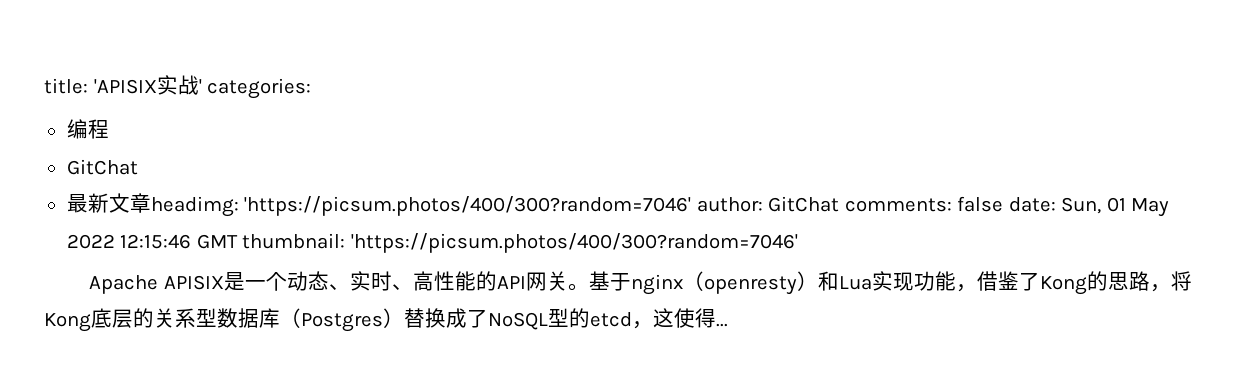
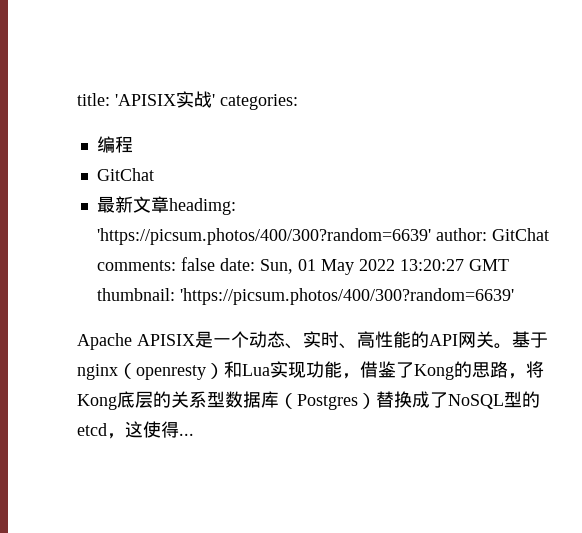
[244,196,692,216] 'https://picsum.photos/400/300?random=7046' -> [96,228,431,245] 'https://picsum.photos/400/300?random=6639'
[120,234,192,249] 12:15:46 -> [399,259,464,271] 13:20:27
[350,233,798,253] 'https://picsum.photos/400/300?random=7046' -> [179,288,514,305] 'https://picsum.photos/400/300?random=6639'

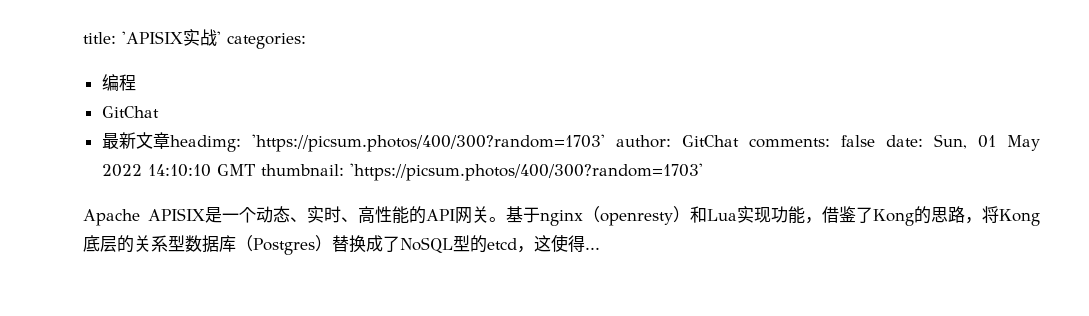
[96,228,431,245] 'https://picsum.photos/400/300?random=6639' -> [251,134,605,152] 'https://picsum.photos/400/300?random=1703'
[399,259,464,271] 13:20:27 -> [147,164,211,177] 14:10:10
[179,288,514,305] 'https://picsum.photos/400/300?random=6639' -> [349,163,703,181] 'https://picsum.photos/400/300?random=1703'

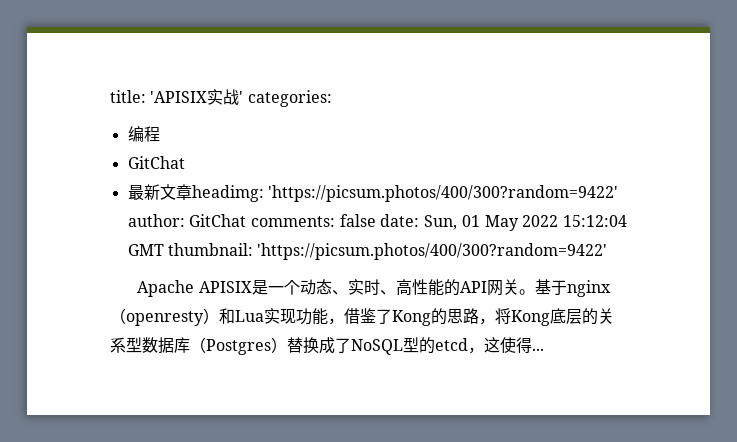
[251,134,605,152] 'https://picsum.photos/400/300?random=1703' -> [267,185,618,202] 'https://picsum.photos/400/300?random=9422'
[147,164,211,177] 14:10:10 -> [563,215,627,227] 15:12:04
[349,163,703,181] 'https://picsum.photos/400/300?random=1703' -> [257,243,608,260] 'https://picsum.photos/400/300?random=9422'

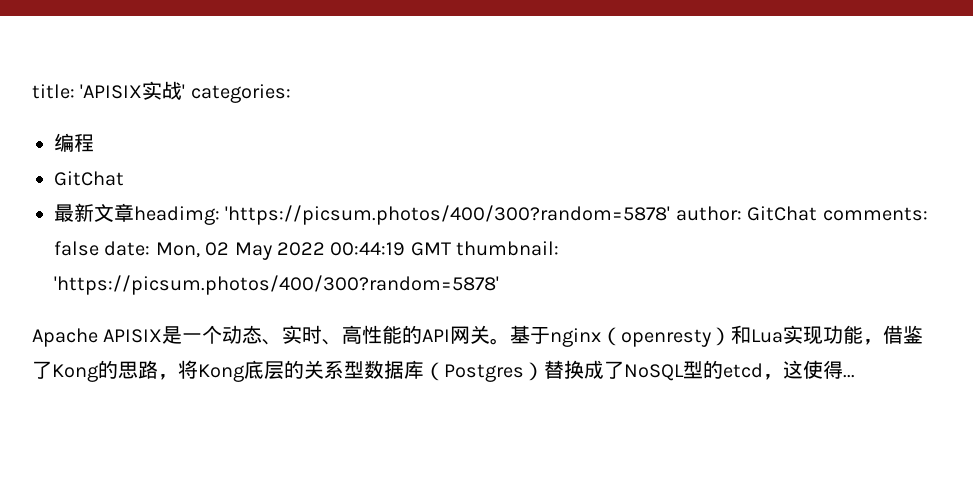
[267,185,618,202] 'https://picsum.photos/400/300?random=9422' -> [225,205,671,225] 'https://picsum.photos/400/300?random=5878'
[424,215,480,230] Sun, 01 -> [155,242,230,258] Mon, 02
[563,215,627,227] 15:12:04 -> [330,242,406,256] 00:44:19
[257,243,608,260] 'https://picsum.photos/400/300?random=9422' -> [54,275,499,295] 'https://picsum.photos/400/300?random=5878'

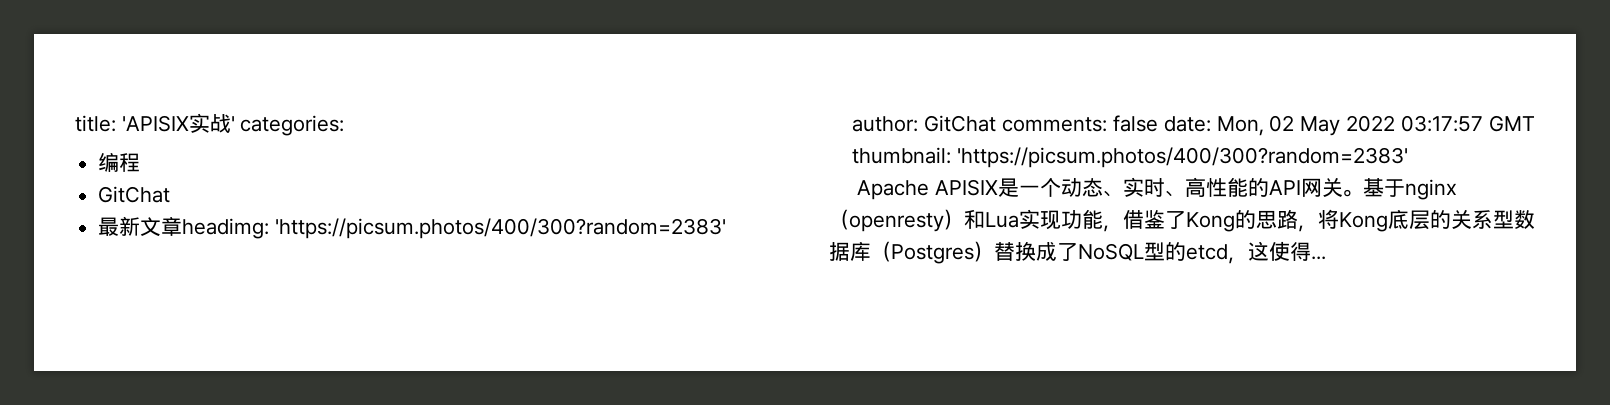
[225,205,671,225] 'https://picsum.photos/400/300?random=5878' -> [274,218,726,239] 'https://picsum.photos/400/300?random=2383'
[330,242,406,256] 00:44:19 -> [1401,115,1484,132] 03:17:57
[54,275,499,295] 'https://picsum.photos/400/300?random=5878' -> [956,147,1408,168] 'https://picsum.photos/400/300?random=2383'

